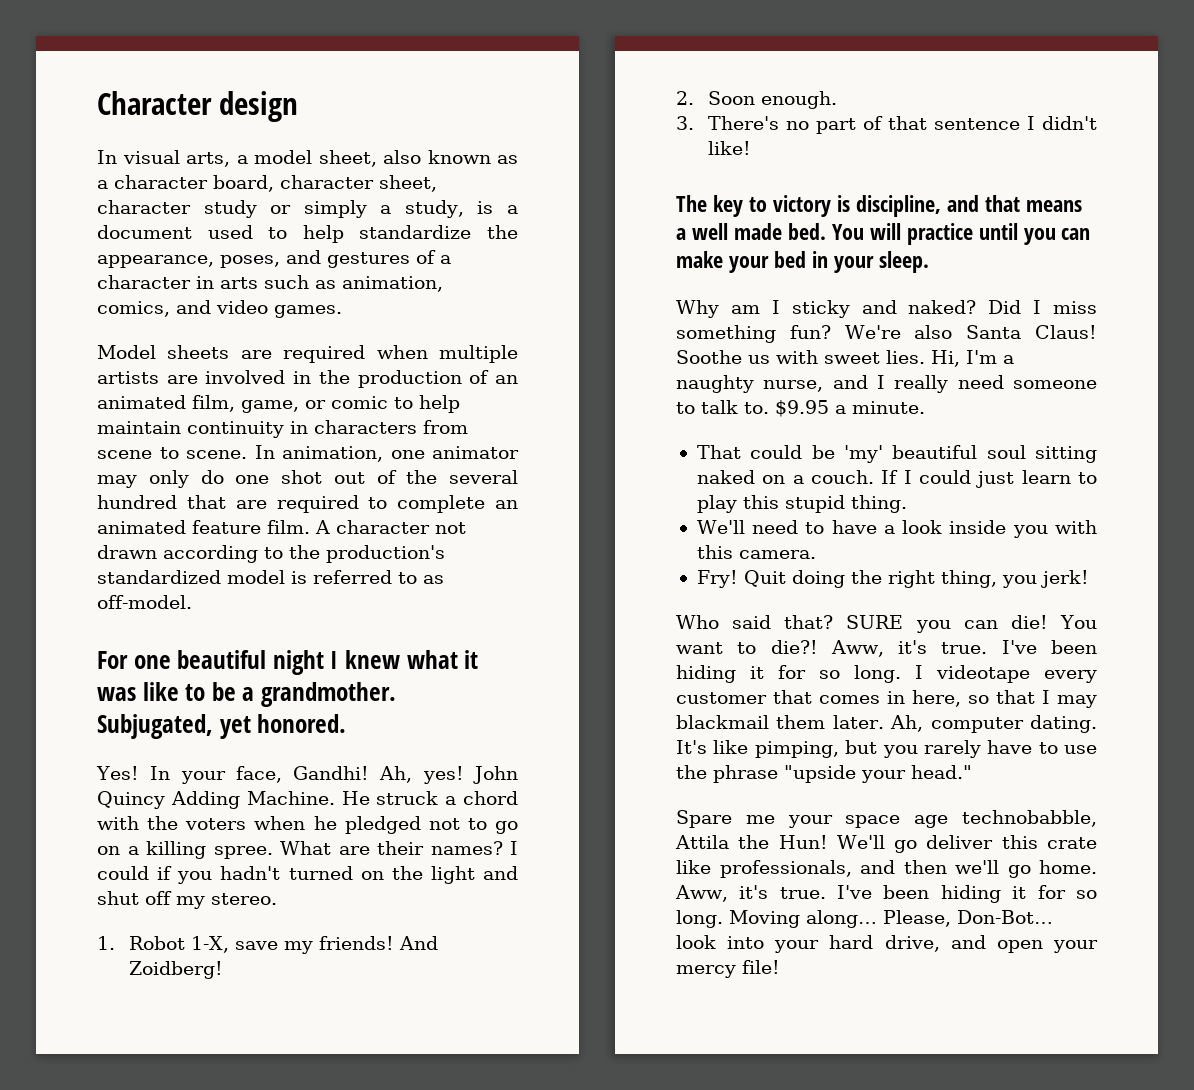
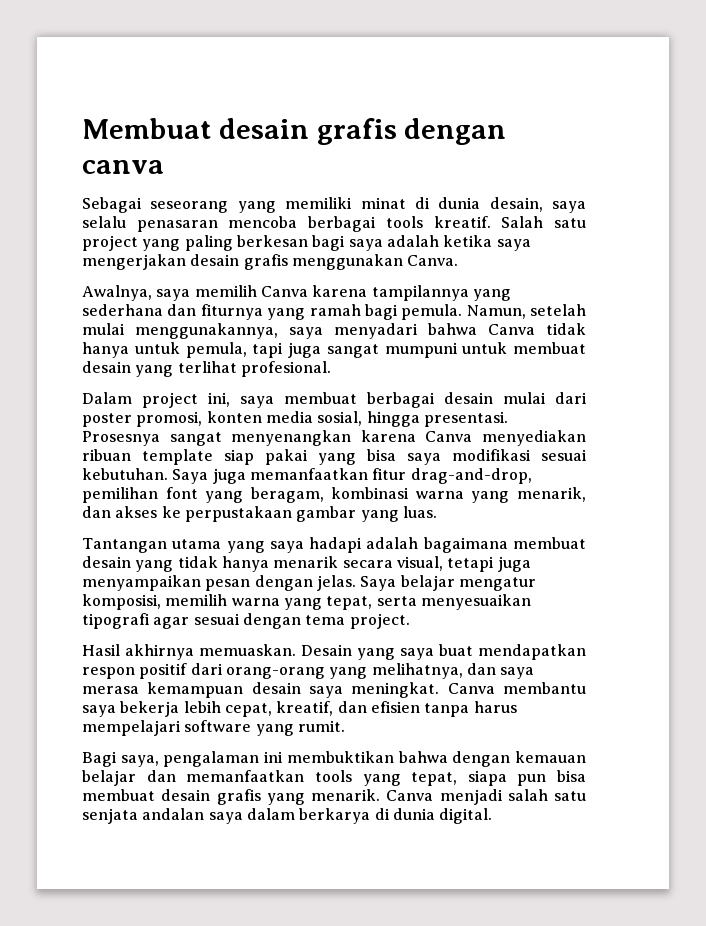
[97,91,299,122] [97,150,518,167] [97,175,437,192] [97,200,518,218] [97,225,518,243] [97,250,451,268] [97,275,443,292] [97,300,342,318] [97,345,518,363] [97,370,518,388] [97,395,460,413] [97,420,468,438] [97,445,519,462] [97,470,518,488] [97,495,518,513] [97,520,466,534] [97,545,445,563] [97,570,444,584] [97,595,192,609] [97,650,479,675] [97,682,397,707] [97,714,347,739] [96,766,518,784] [97,791,518,809] [97,816,518,834] [97,841,518,859] [97,866,518,884] [97,891,277,909] [97,936,438,954] [128,961,223,979] [676,91,837,109] [676,116,1097,134] [707,141,751,155] [676,195,1082,217] [676,223,1091,245] [676,251,929,273] [676,300,1097,318] [676,325,1097,343] [676,350,1014,367] [676,375,1097,393] [676,400,925,417] [696,445,1097,463] [696,470,1097,488] [696,495,907,513] [696,520,1097,538] [696,545,816,559] [696,570,1089,588] [676,615,1098,633] [676,640,1097,657] [676,665,1097,683] [676,690,1097,708] [676,715,1097,733] [676,740,1097,758] [676,765,972,783] [676,810,1097,828] [675,835,1097,853] [676,860,1097,878] [675,885,1097,903] [676,910,1053,928] [676,935,1098,953] [676,960,780,978] Character design // In visual arts, a model sheet, also known as a character board, character sheet, character study or simply a study, is a document used to help standardize the appearance, poses, and gestures of a character in arts such as animation, comics, and video games. // Model sheets are required when multiple artists are involved in the production of an animated film, game, or comic to help maintain continuity in characters from scene to scene. In animation, one animator may only do one shot out of the several hundred that are required to complete an animated feature film. A character not drawn according to the production's standardized model is referred to as off-model. // For one beautiful night I knew what it was like to be a grandmother. Subjugated, yet honored. // Yes! In your face, Gandhi! Ah, yes! John Quincy Adding Machine. He struck a chord with the voters when he pledged not to go on a killing spree. What are their names? I could if you hadn't turned on the light and shut off my stereo. // 1. Robot 1-X, save my friends! And Zoidberg! // 2. Soon enough. // 3. There's no part of that sentence I didn't like! // The key to victory is discipline, and that means a well made bed. You will practice until you can make your bed in your sleep. // Why am I sticky and naked? Did I miss something fun? We're also Santa Claus! Soothe us with sweet lies. Hi, I'm a naughty nurse, and I really need someone to talk to. $9.95 a minute. // That could be 'my' beautiful soul sitting naked on a couch. If I could just learn to play this stupid thing. // We'll need to have a look inside you with this camera. // Fry! Quit doing the right thing, you jerk! // Who said that? SURE you can die! You want to die?! Aww, it's true. I've been hiding it for so long. I videotape every customer that comes in here, so that I may blackmail them later. Ah, computer dating. It's like pimping, but you rarely have to use the phrase "upside your head." // Spare me your space age technobabble, Attila the Hun! We'll go deliver this crate like professionals, and then we'll go home. Aww, it's true. I've been hiding it for so long. Moving along… Please, Don-Bot… look into your hard drive, and open your mercy file! -> [82,118,507,145] [82,160,164,174] [82,197,586,213] [82,216,586,232] [82,235,531,251] [82,254,459,270] [82,285,511,301] [82,304,586,320] [82,323,586,339] [82,342,586,358] [82,361,331,377] [82,392,587,408] [82,411,508,427] [82,430,587,446] [82,449,587,465] [82,468,532,484] [82,487,586,503] [82,506,437,522] [82,537,586,553] [82,556,531,572] [82,575,536,591] [82,594,531,610] [82,613,410,629] [82,644,586,660] [82,663,535,679] [82,682,586,698] [82,701,517,717] [82,720,345,736] [82,751,586,767] [82,770,586,786] [82,789,586,805] [82,808,493,824] Membuat desain grafis dengan canva // Sebagai seseorang yang memiliki minat di dunia desain, saya selalu penasaran mencoba berbagai tools kreatif. Salah satu project yang paling berkesan bagi saya adalah ketika saya mengerjakan desain grafis menggunakan Canva. // Awalnya, saya memilih Canva karena tampilannya yang sederhana dan fiturnya yang ramah bagi pemula. Namun, setelah mulai menggunakannya, saya menyadari bahwa Canva tidak hanya untuk pemula, tapi juga sangat mumpuni untuk membuat desain yang terlihat profesional. // Dalam project ini, saya membuat berbagai desain mulai dari poster promosi, konten media sosial, hingga presentasi. Prosesnya sangat menyenangkan karena Canva menyediakan ribuan template siap pakai yang bisa saya modifikasi sesuai kebutuhan. Saya juga memanfaatkan fitur drag-and-drop, pemilihan font yang beragam, kombinasi warna yang menarik, dan akses ke perpustakaan gambar yang luas. // Tantangan utama yang saya hadapi adalah bagaimana membuat desain yang tidak hanya menarik secara visual, tetapi juga menyampaikan pesan dengan jelas. Saya belajar mengatur komposisi, memilih warna yang tepat, serta menyesuaikan tipografi agar sesuai dengan tema project. // Hasil akhirnya memuaskan. Desain yang saya buat mendapatkan respon positif dari orang-orang yang melihatnya, dan saya merasa kemampuan desain saya meningkat. Canva membantu saya bekerja lebih cepat, kreatif, dan efisien tanpa harus mempelajari software yang rumit. // Bagi saya, pengalaman ini membuktikan bahwa dengan kemauan belajar dan memanfaatkan tools yang tepat, siapa pun bisa membuat desain grafis yang menarik. Canva menjadi salah satu senjata andalan saya dalam berkarya di dunia digital.

